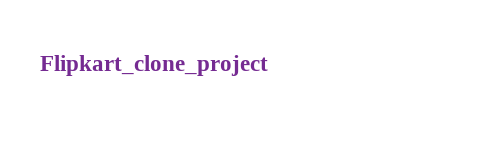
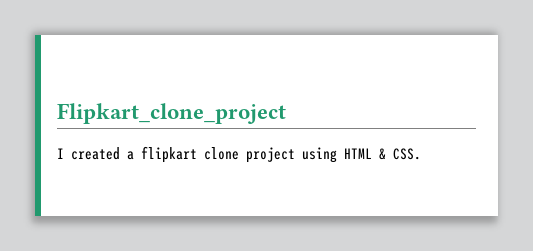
(268, 65) none -> [57,146,421,163] // I created a flipkart clone project using HTML & CSS.

